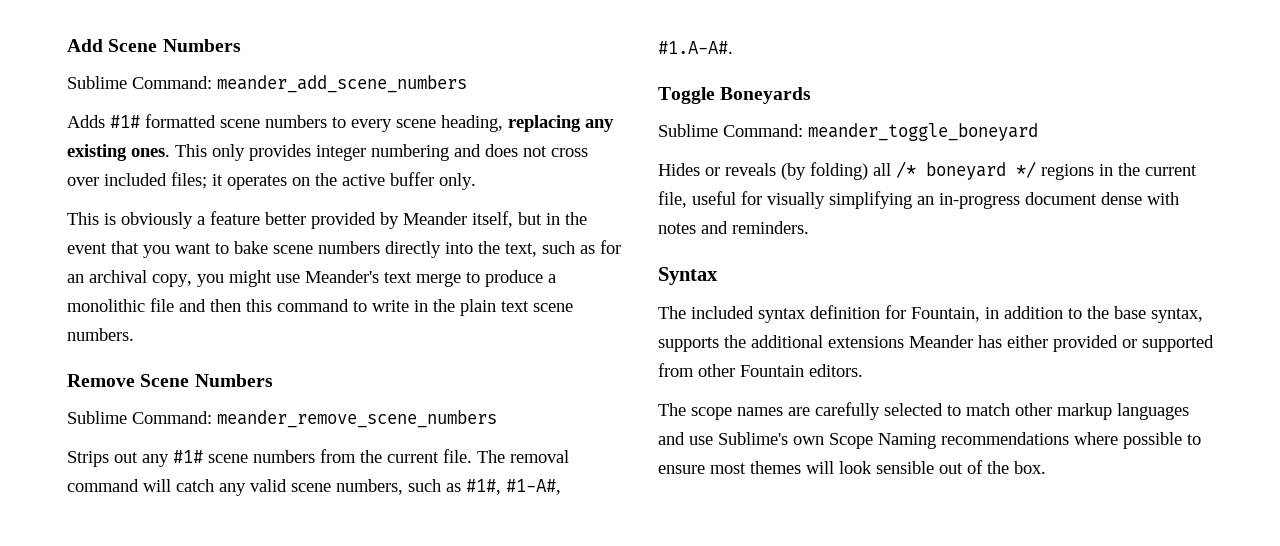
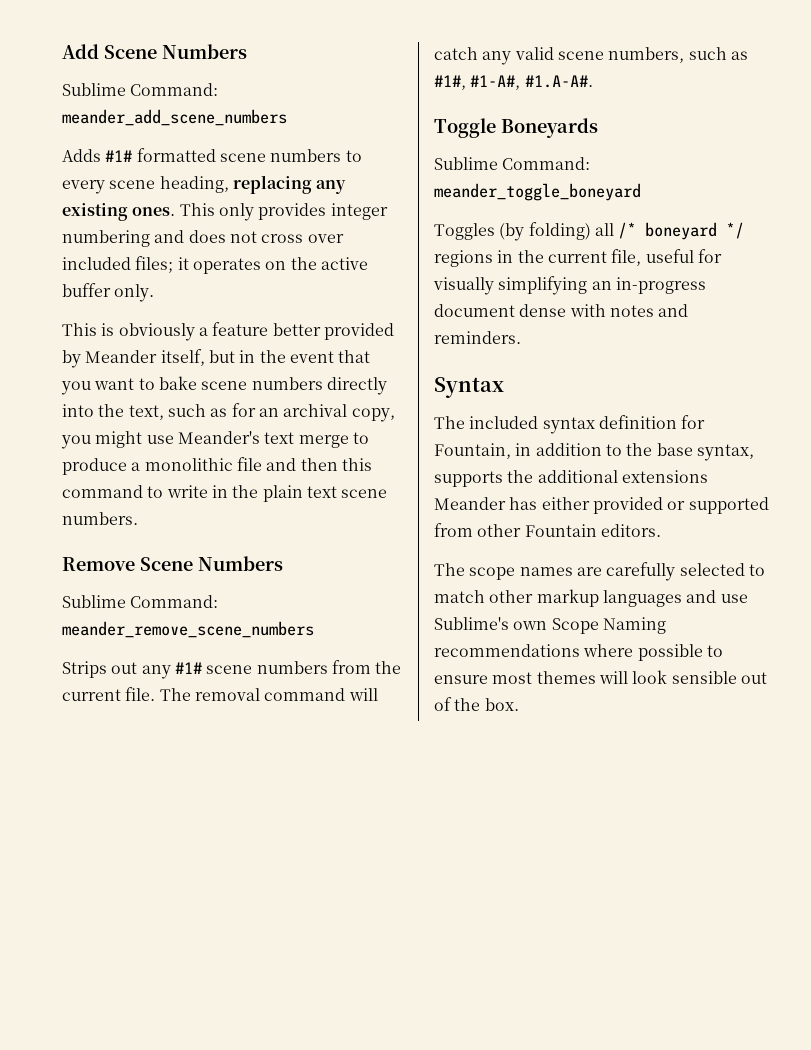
[658,163,776,176] Hides or reveals -> [434,223,495,240] Toggles

